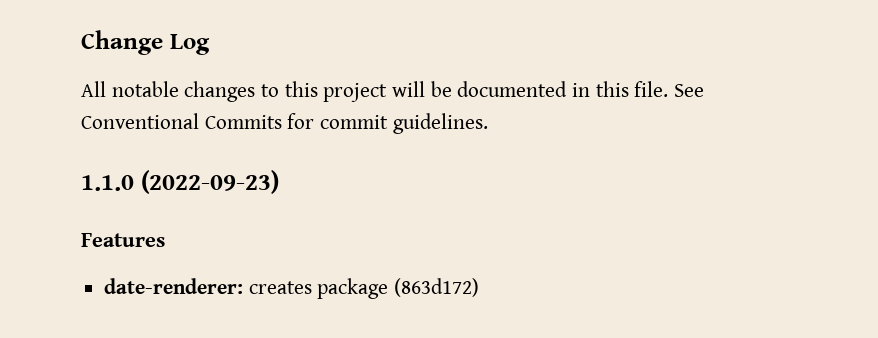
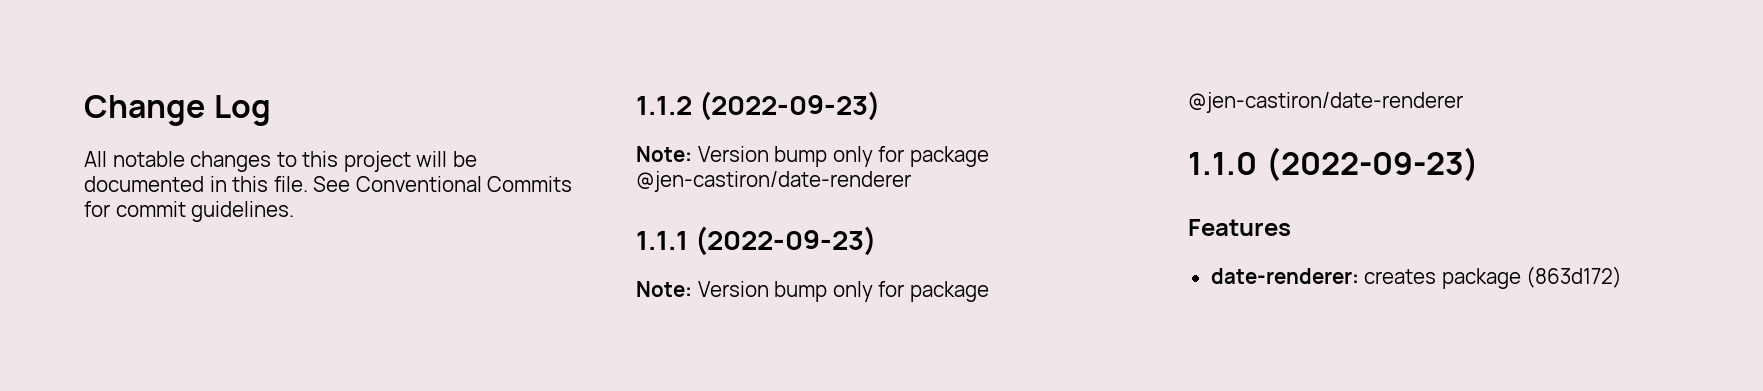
(488, 123) none -> [636,91,881,121] [636,146,989,167] [636,171,911,192] [636,226,877,256] [636,281,989,302] [1188,92,1463,113] // 1.1.2 (2022-09-23) // Note: Version bump only for package @jen-castiron/date-renderer // 1.1.1 (2022-09-23) // Note: Version bump only for package @jen-castiron/date-renderer

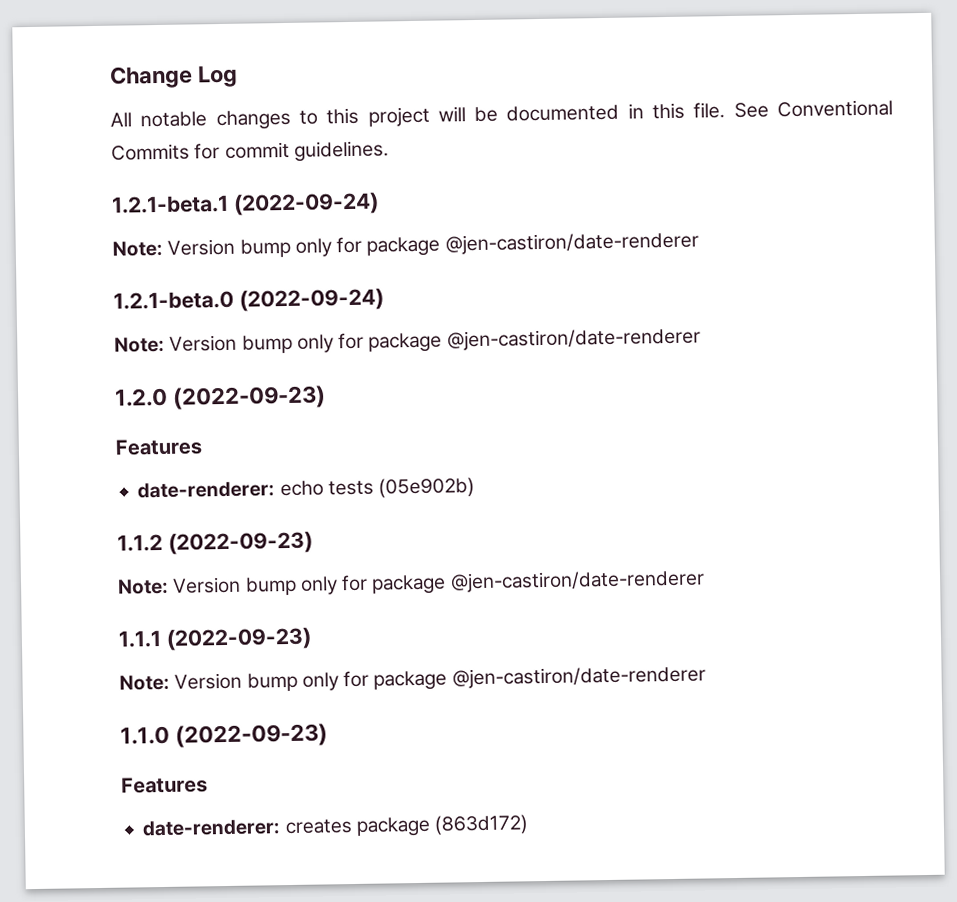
(295, 211) none -> [111,192,379,216] [112,231,699,258] [113,288,384,312] [114,327,701,354] [114,385,327,410] [115,438,203,456] [137,477,476,499] // 1.2.1-beta.1 (2022-09-24) // Note: Version bump only for package @jen-castiron/date-renderer // 1.2.1-beta.0 (2022-09-24) // Note: Version bump only for package @jen-castiron/date-renderer // 1.2.0 (2022-09-23) // Features // date-renderer: echo tests (05e902b)

